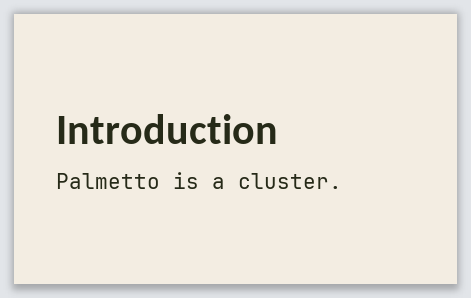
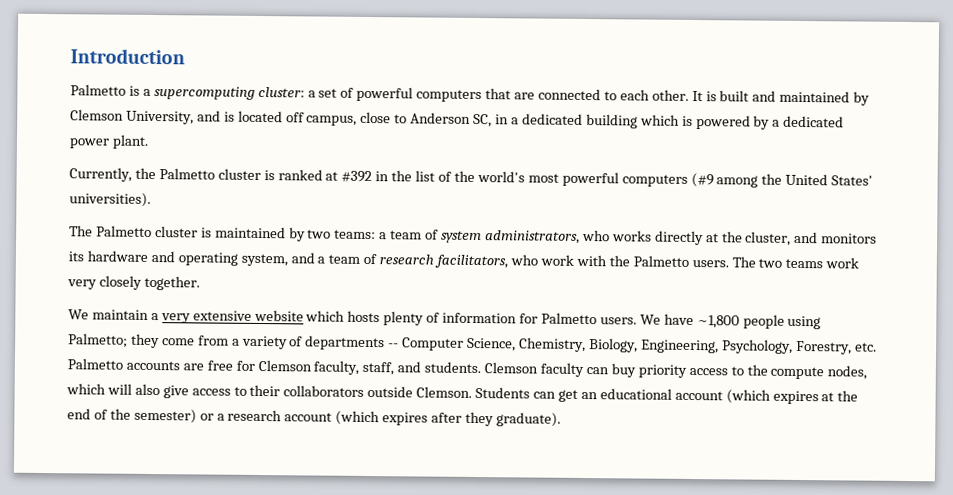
[238,173,342,189] cluster. -> [153,86,871,106] [70,109,845,130] [69,134,149,149] [69,167,874,188] [69,192,151,207] [69,225,878,246] [68,250,860,269] [67,275,200,291] [68,309,822,330] [68,333,877,355] [67,358,868,380] [66,383,859,405] [67,408,561,427] supercomputing cluster: a set of powerful computers that are connected to each other. It is built and maintained by Clemson University, and is located off campus, close to Anderson SC, in a dedicated building which is powered by a dedicated power plant. // Currently, the Palmetto cluster is ranked at #392 in the list of the world's most powerful computers (#9 among the United States' universities). // The Palmetto cluster is maintained by two teams: a team of system administrators, who works directly at the cluster, and monitors its hardware and operating system, and a team of research facilitators, who work with the Palmetto users. The two teams work very closely together. // We maintain a very extensive website which hosts plenty of information for Palmetto users. We have ~1,800 people using Palmetto; they come from a variety of departments -- Computer Science, Chemistry, Biology, Engineering, Psychology, Forestry, etc. Palmetto accounts are free for Clemson faculty, staff, and students. Clemson faculty can buy priority access to the compute nodes, which will also give access to their collaborators outside Clemson. Students can get an educational account (which expires at the end of the semester) or a research account (which expires after they graduate).

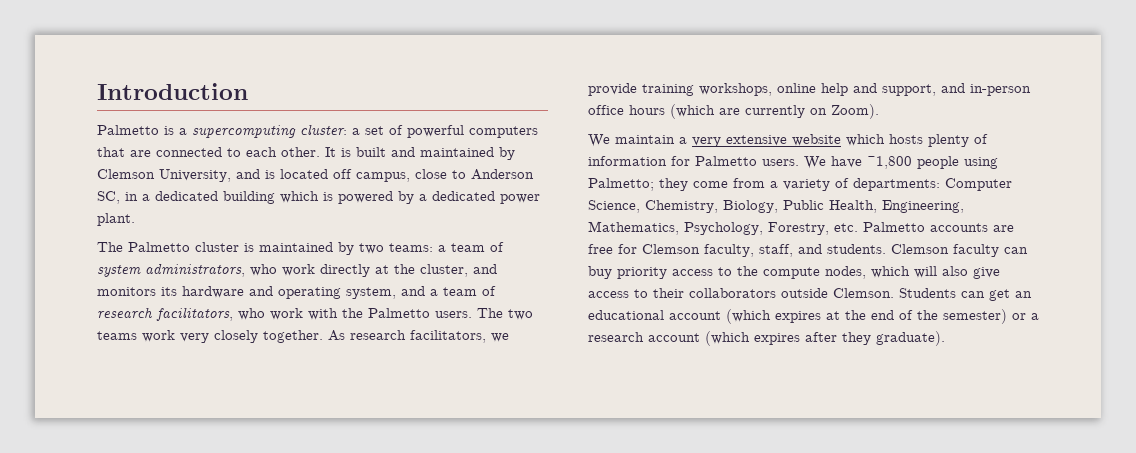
[69,167,874,188] [69,192,151,207] // Currently, the Palmetto cluster is ranked at #392 in the list of the world's most powerful computers (#9 among the United States' universities). -> (135, 219) none
[611,230,652,242] works -> [282,264,315,276] work
(200, 283) none -> [328,330,509,343] [588,83,1031,96] [588,104,879,119] As research facilitators, we provide training workshops, online help and support, and in-person office hours (which are currently on Zoom).
[305,335,400,351] departments -- -> [853,178,940,191] departments:
[640,339,719,354] Engineering, -> [783,200,964,213] [588,221,679,235] Public Health, Engineering, Mathematics,

